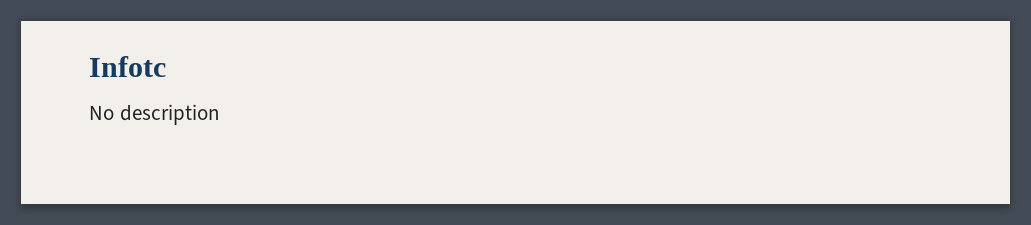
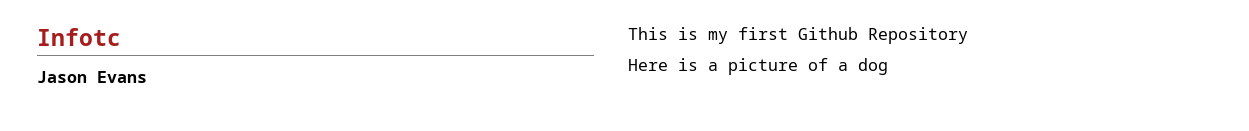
[89,104,219,125] No description -> [37,71,147,83] [628,27,968,44] [628,58,888,75] Jason Evans // This is my first Github Repository // Here is a picture of a dog

